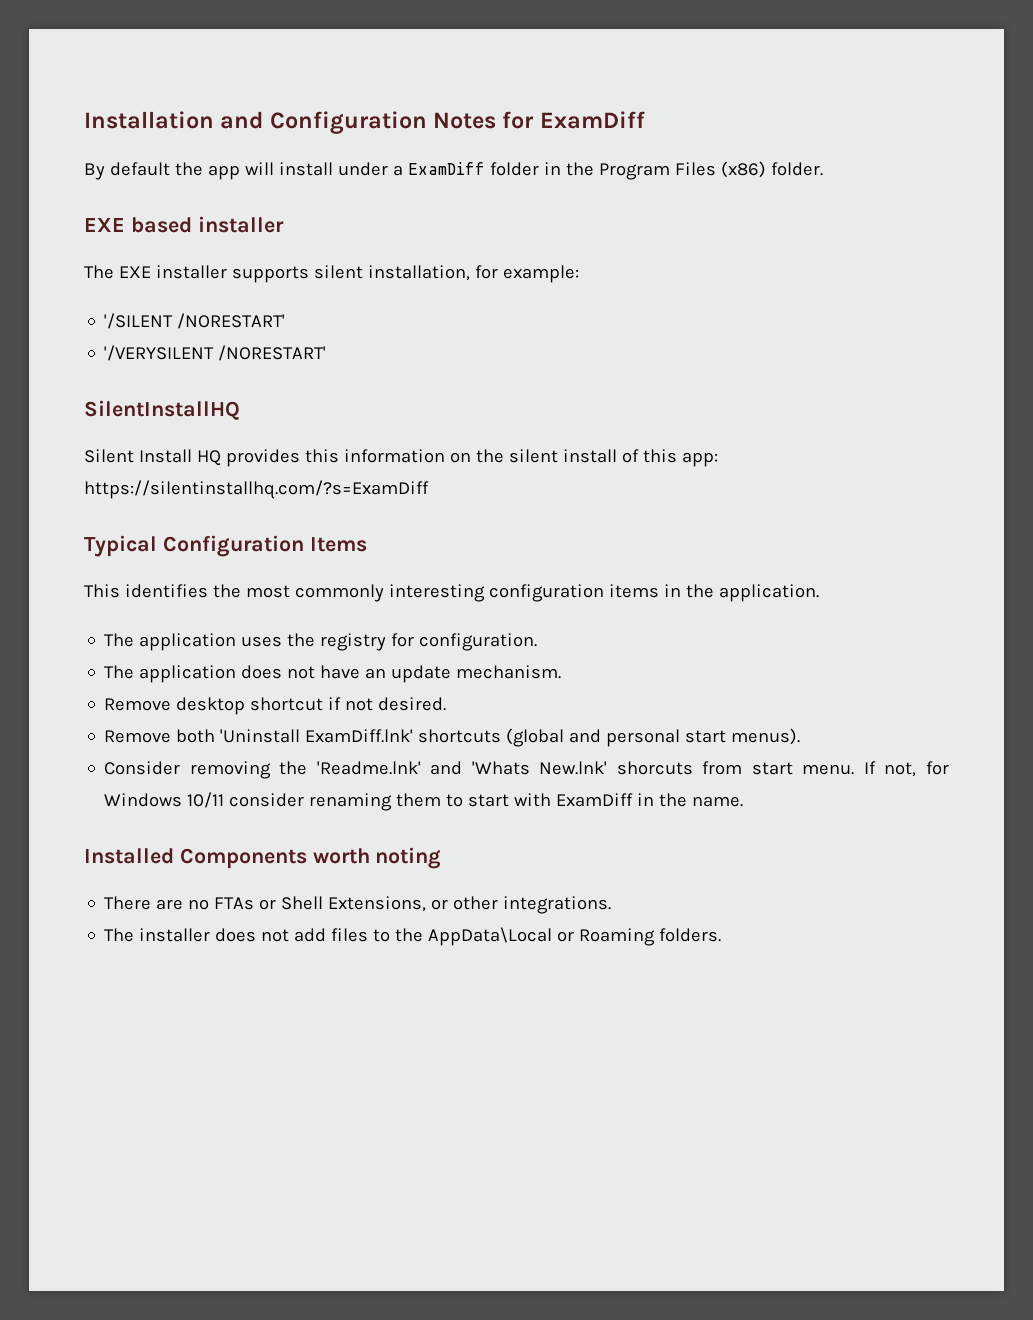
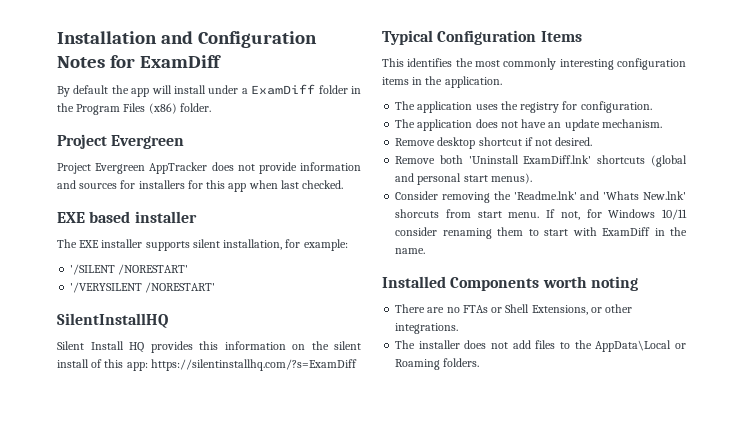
(823, 169) none -> [57,134,185,149] [57,162,361,174] [57,180,344,192] // Project Evergreen // Project Evergreen AppTracker does not provide information and sources for installers for this app when last checked.

